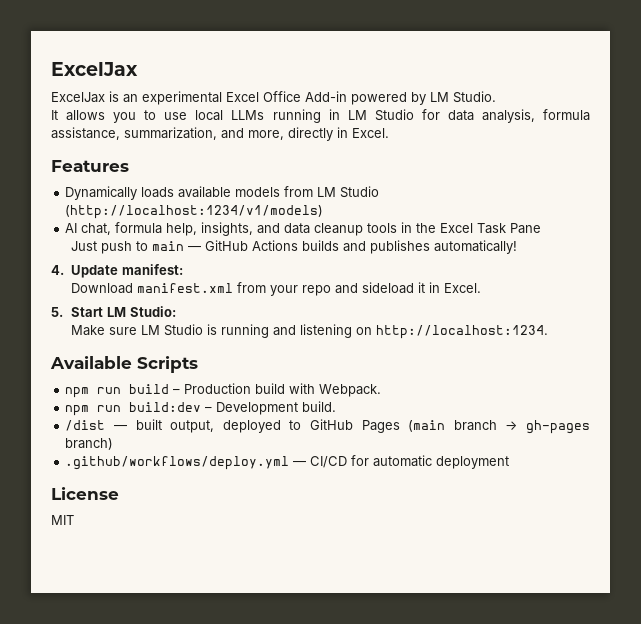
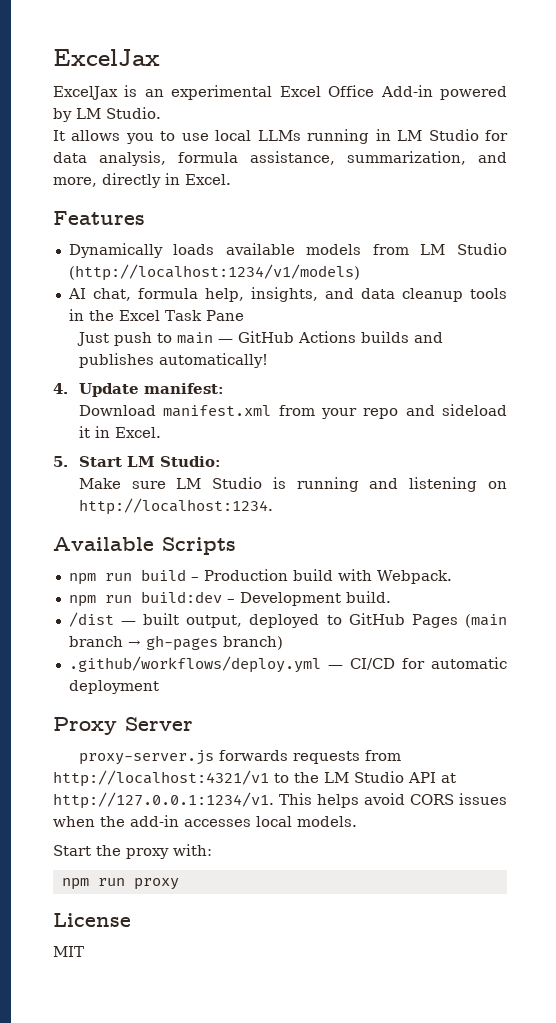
(510, 462) none -> [53,717,193,735] [79,750,402,765] [53,770,456,787] [53,792,507,809] [53,815,357,827] [53,844,212,859] [61,878,179,890] // Proxy Server // proxy-server.js forwards requests from http://localhost:4321/v1 to the LM Studio API at http://127.0.0.1:1234/v1. This helps avoid CORS issues when the add-in accesses local models. // Start the proxy with: // npm run proxy

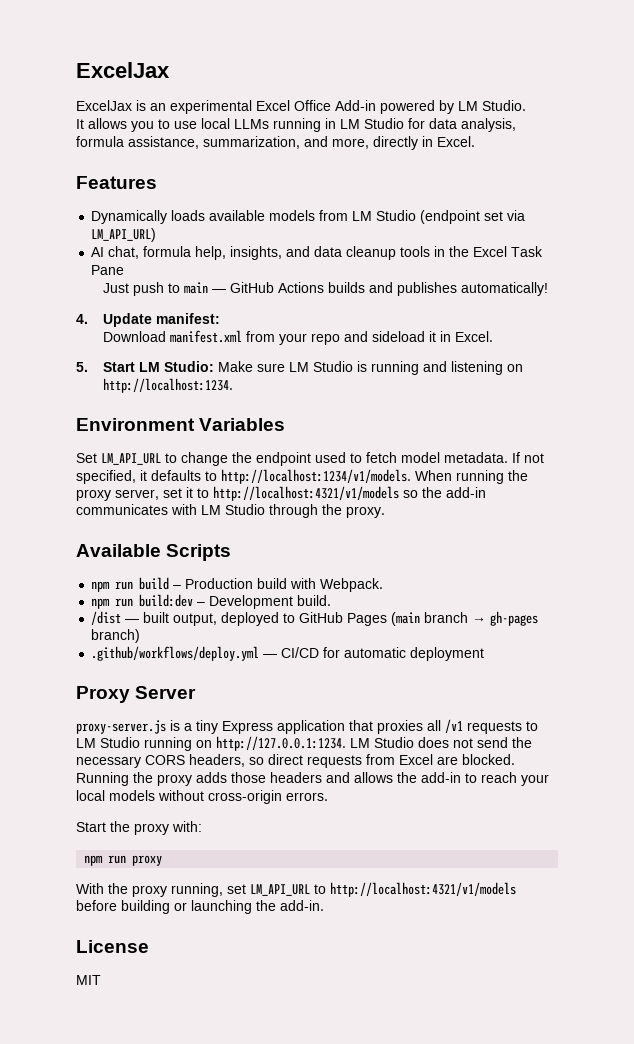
[68,264,360,281] (http://localhost:1234/v1/models) -> [420,210,526,224] [91,228,157,242] (endpoint set via LM_API_URL)
(221, 461) // -> (215, 366) none
(273, 506) none -> [76,418,286,431] [76,452,544,466] [76,469,528,484] [76,486,486,501] [76,504,385,518] // Environment Variables // Set LM_API_URL to change the endpoint used to fetch model metadata. If not specified, it defaults to http://localhost:1234/v1/models. When running the proxy server, set it to http://localhost:4321/v1/models so the add-in communicates with LM Studio through the proxy.
[219,750,402,764] [53,770,456,787] [53,792,507,809] [53,815,357,827] forwards requests from http://localhost:4321/v1 to the LM Studio API at http://127.0.0.1:1234/v1. This helps avoid CORS issues when the add-in accesses local models. -> [170,719,538,734] [76,736,532,751] [76,754,515,768] [76,772,549,786] [76,790,328,804] is a tiny Express application that proxies all /v1 requests to LM Studio running on http://127.0.0.1:1234. LM Studio does not send the necessary CORS headers, so direct requests from Excel are blocked. Running the proxy adds those headers and allows the add-in to reach your local models without cross‑origin errors.
(179, 884) none -> [76,882,516,897] [76,900,324,914] // With the proxy running, set LM_API_URL to http://localhost:4321/v1/models before building or launching the add-in.

